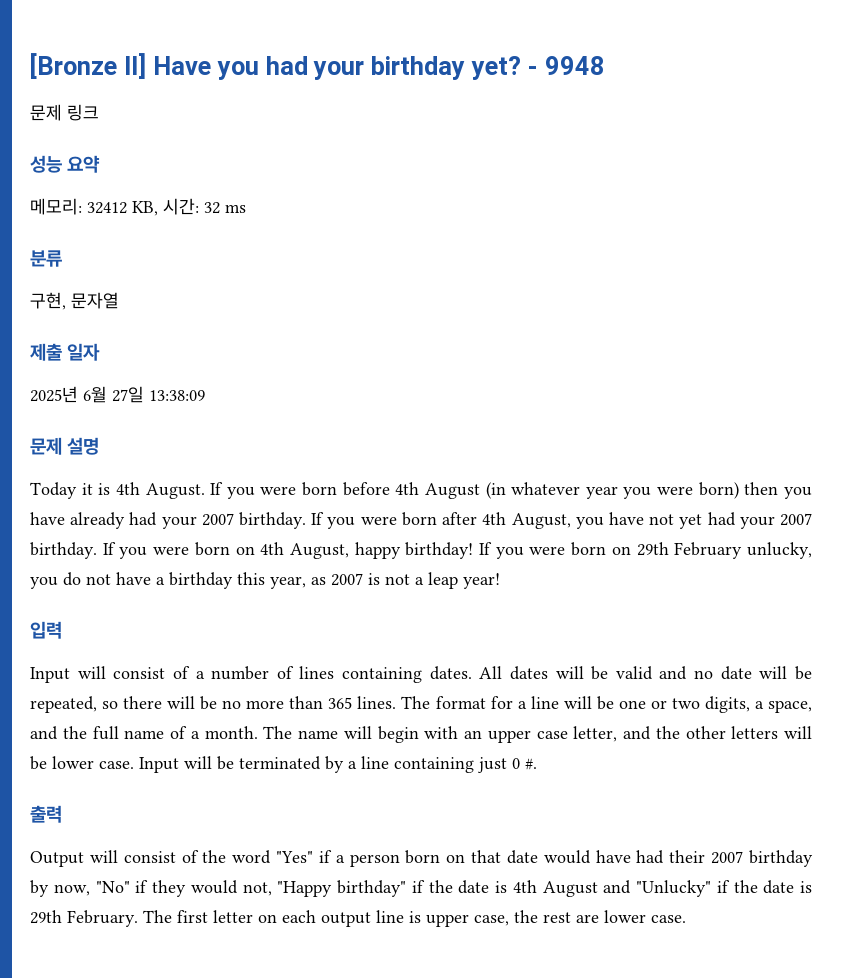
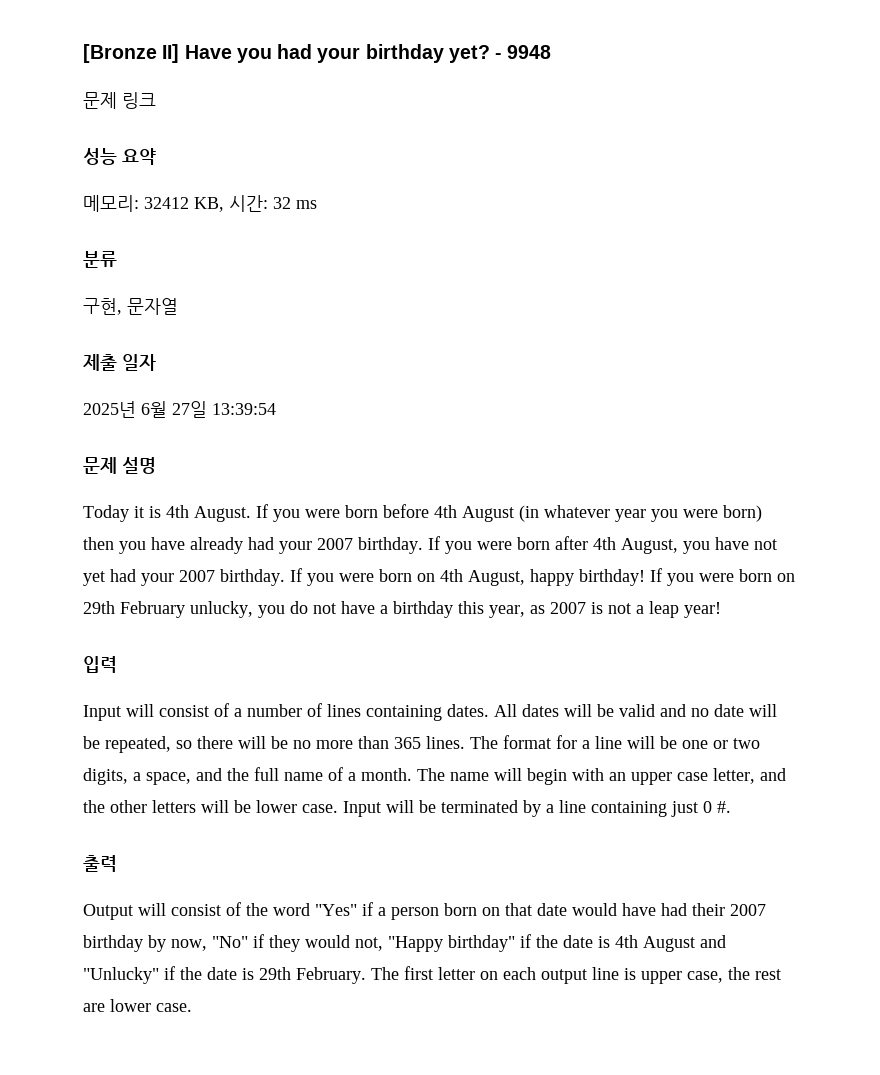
[149,390,205,401] 13:38:09 -> [212,403,276,415] 13:39:54

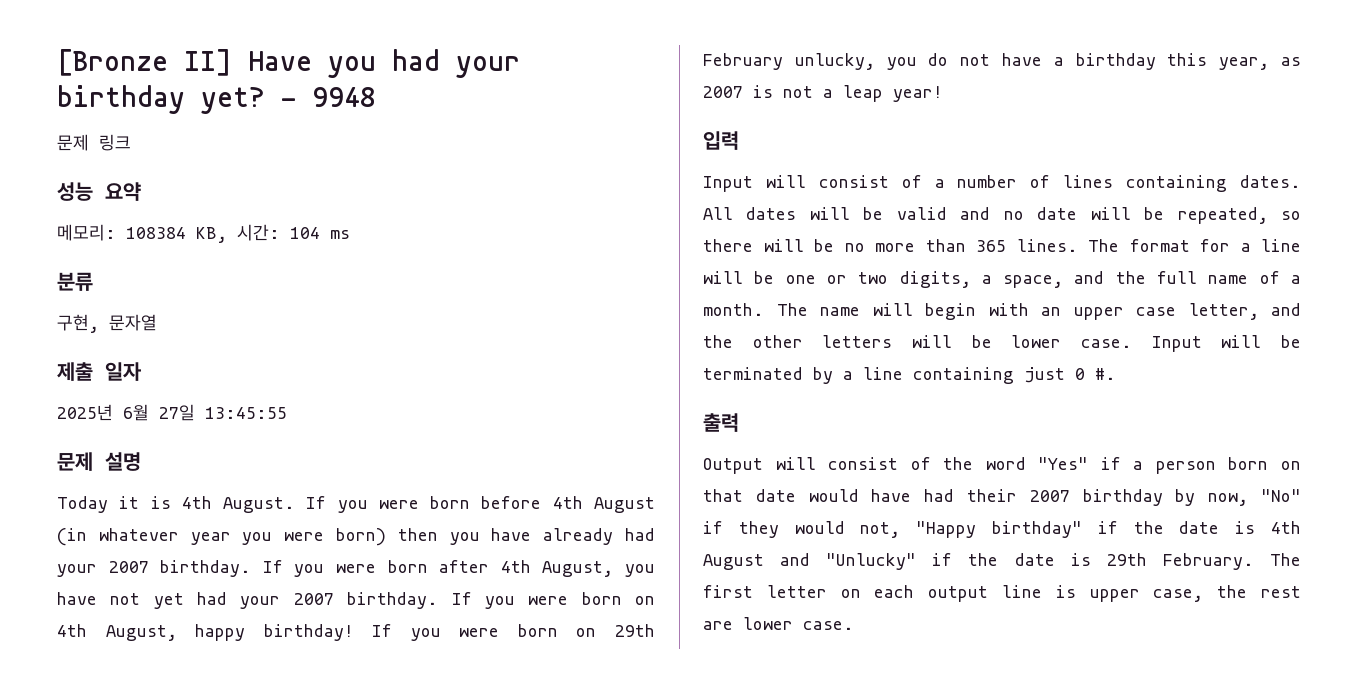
[144,197,189,209] 32412 -> [126,227,186,239] 108384
[273,197,291,209] 32 -> [290,227,320,239] 104
[212,403,276,415] 13:39:54 -> [205,407,287,419] 13:45:55

